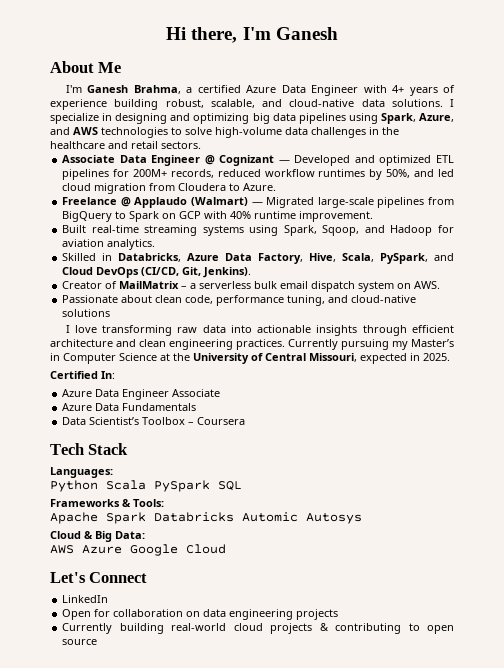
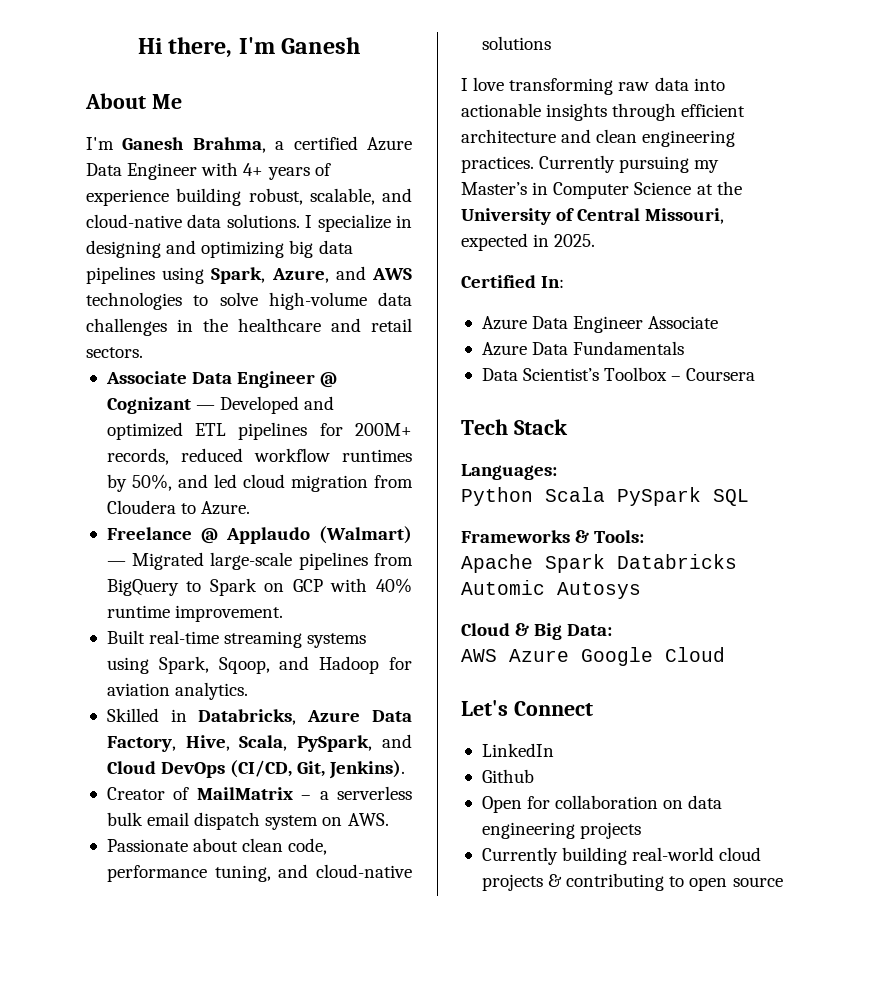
(109, 599) none -> [481,769,534,783] // Github

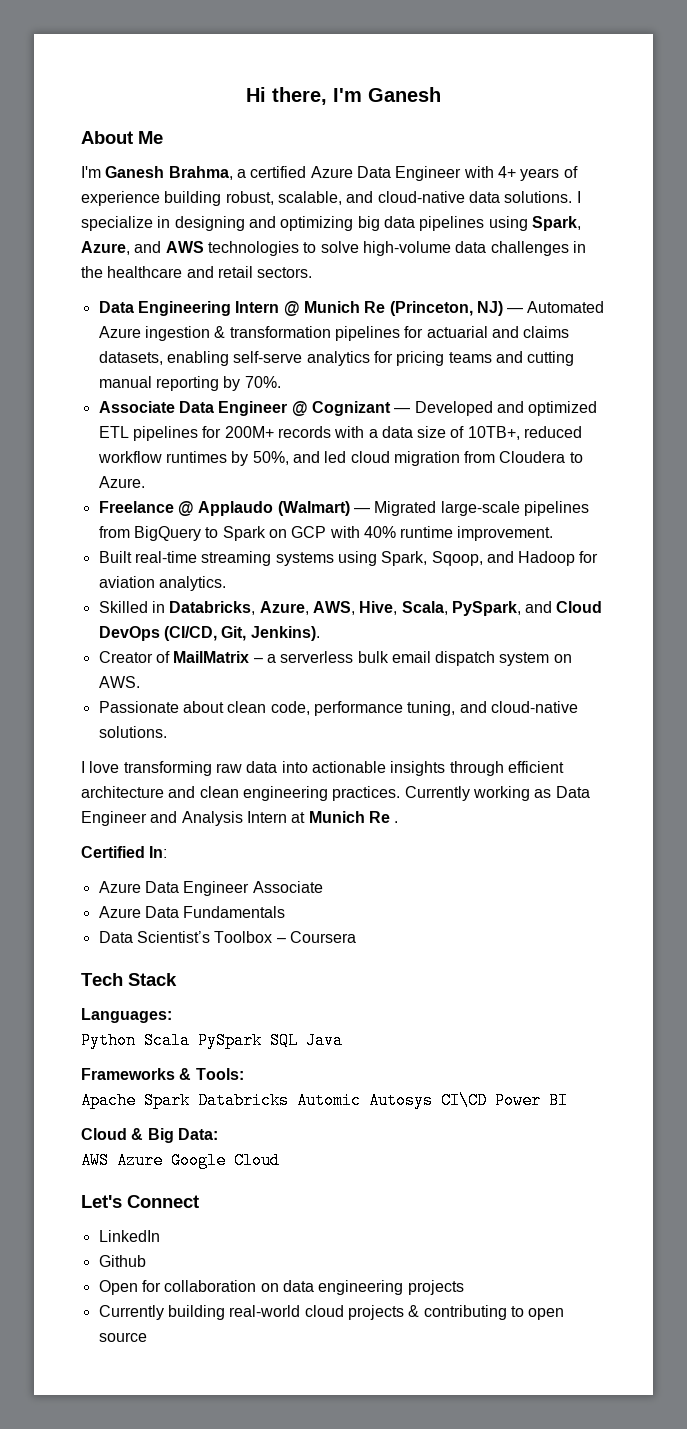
(143, 352) none -> [98,301,605,316] [98,326,570,341] [98,351,575,366] [98,376,281,391] // Data Engineering Intern @ Munich Re (Princeton, NJ) — Automated Azure ingestion & transformation pipelines for actuarial and claims datasets, enabling self-serve analytics for pricing teams and cutting manual reporting by 70%.
[106,448,169,465] records, -> [277,426,520,440] records with a data size of 10TB+,
[307,710,413,722] [106,736,176,752] Azure Data Factory, -> [259,601,355,615] Azure, AWS,
[481,36,551,50] solutions -> [98,726,167,738] solutions.
[619,156,720,173] [461,181,742,199] [461,208,725,225] [461,233,596,251] pursuing my Master’s in Computer Science at the University of Central Missouri, expected in 2025. -> [472,786,590,801] [81,811,399,826] working as Data Engineer and Analysis Intern at Munich Re .
(749, 497) none -> [306,1032,343,1049] Java
(641, 590) none -> [441,1092,568,1109] CI\CD Power BI

